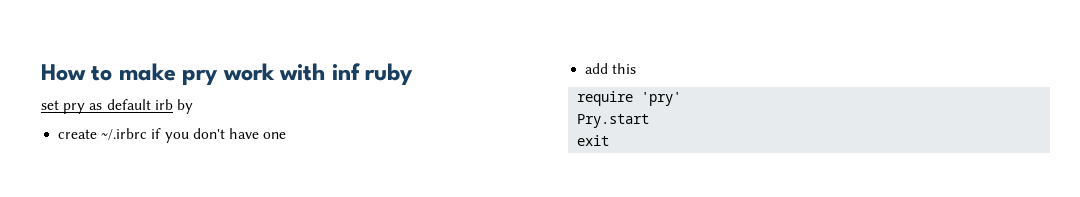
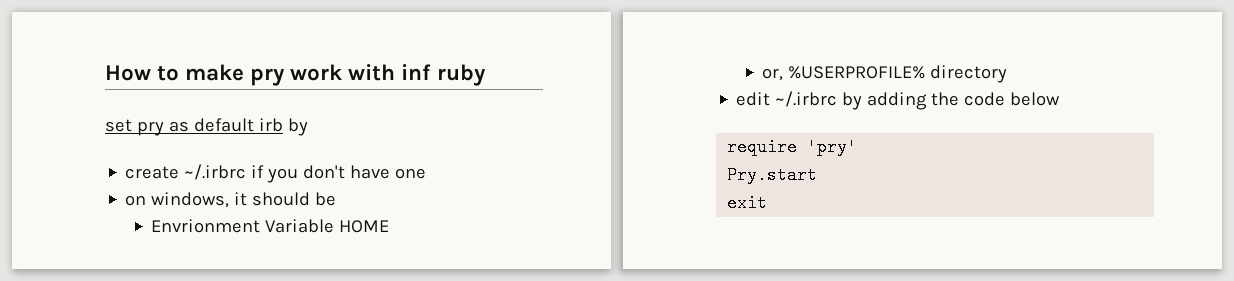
[585,63,637,74] add this -> [125,192,337,208] [151,219,390,233] [762,65,1008,83] [736,91,1061,110] on windows, it should be // Envrionment Variable HOME // or, %USERPROFILE% directory // edit ~/.irbrc by adding the code below

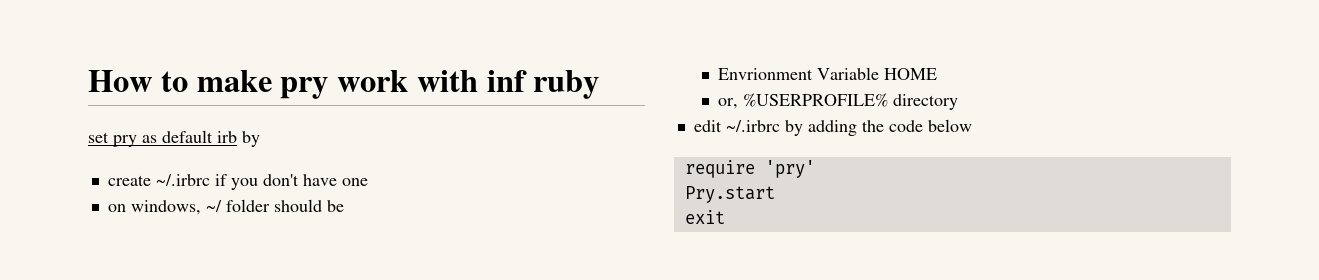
[234,192,248,206] it -> [205,199,270,212] ~/ folder

